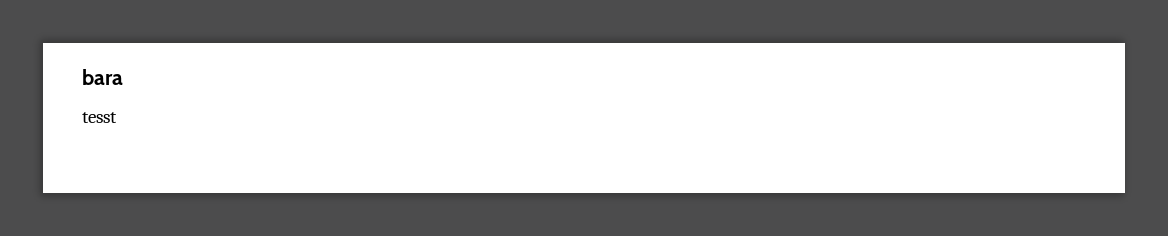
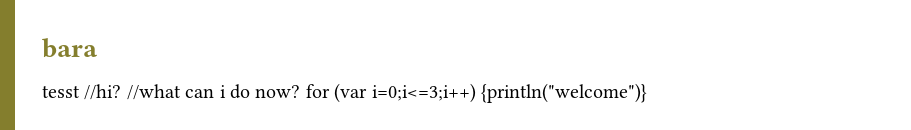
(117, 117) none -> [84,83,647,103] //hi? //what can i do now? for (var i=0;i<=3;i++) {println("welcome")}

